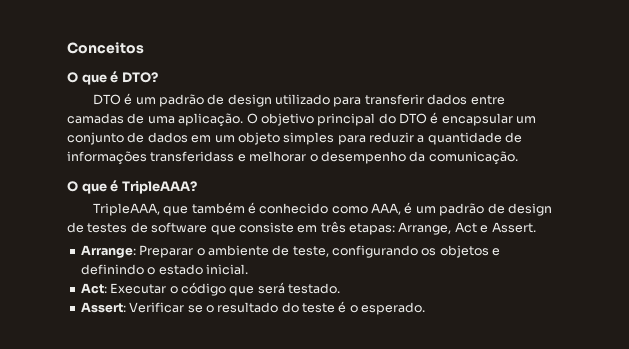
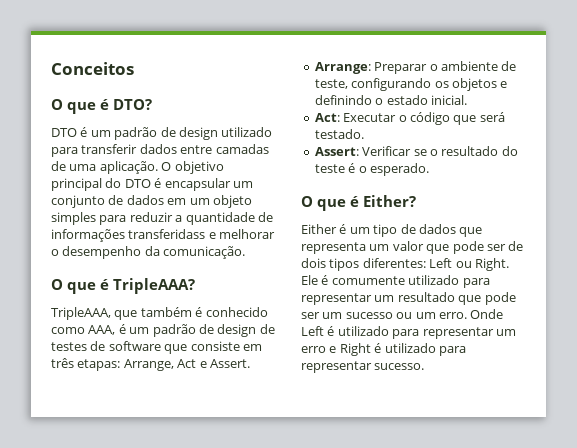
(426, 308) none -> [301,195,416,211] [301,224,483,237] [301,241,524,254] [301,258,509,271] [301,275,490,288] [301,292,516,305] [301,309,504,319] [301,326,516,339] [301,343,466,356] [301,361,425,373] // O que é Either? // Either é um tipo de dados que representa um valor que pode ser de dois tipos diferentes: Left ou Right. Ele é comumente utilizado para representar um resultado que pode ser um sucesso ou um erro. Onde Left é utilizado para representar um erro e Right é utilizado para representar sucesso.

